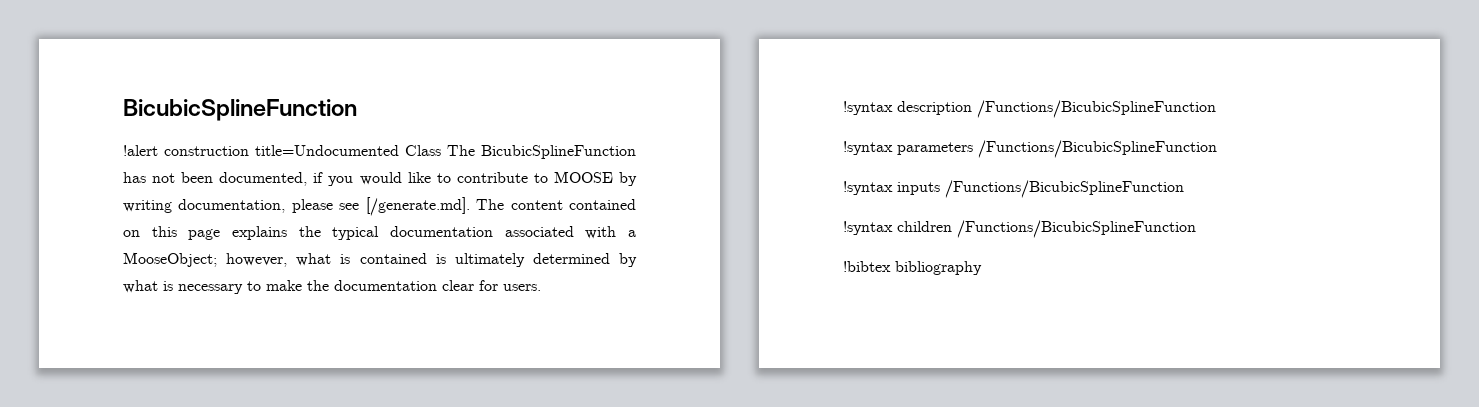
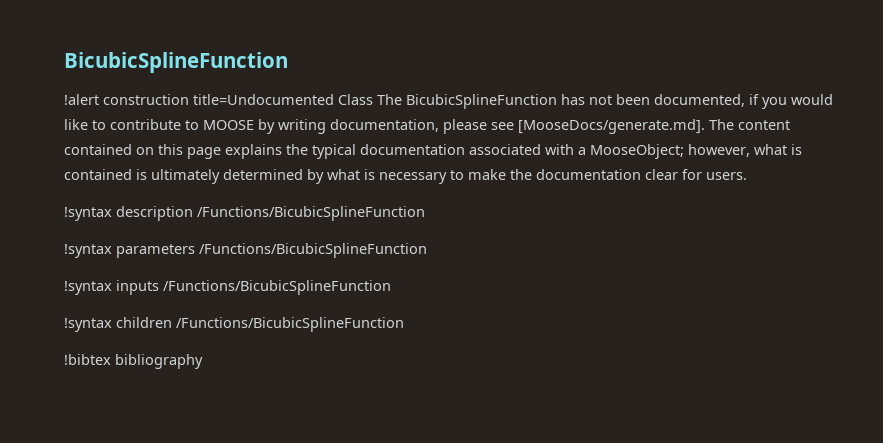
[365,197,470,216] [/generate.md]. -> [518,119,705,134] [MooseDocs/generate.md].

